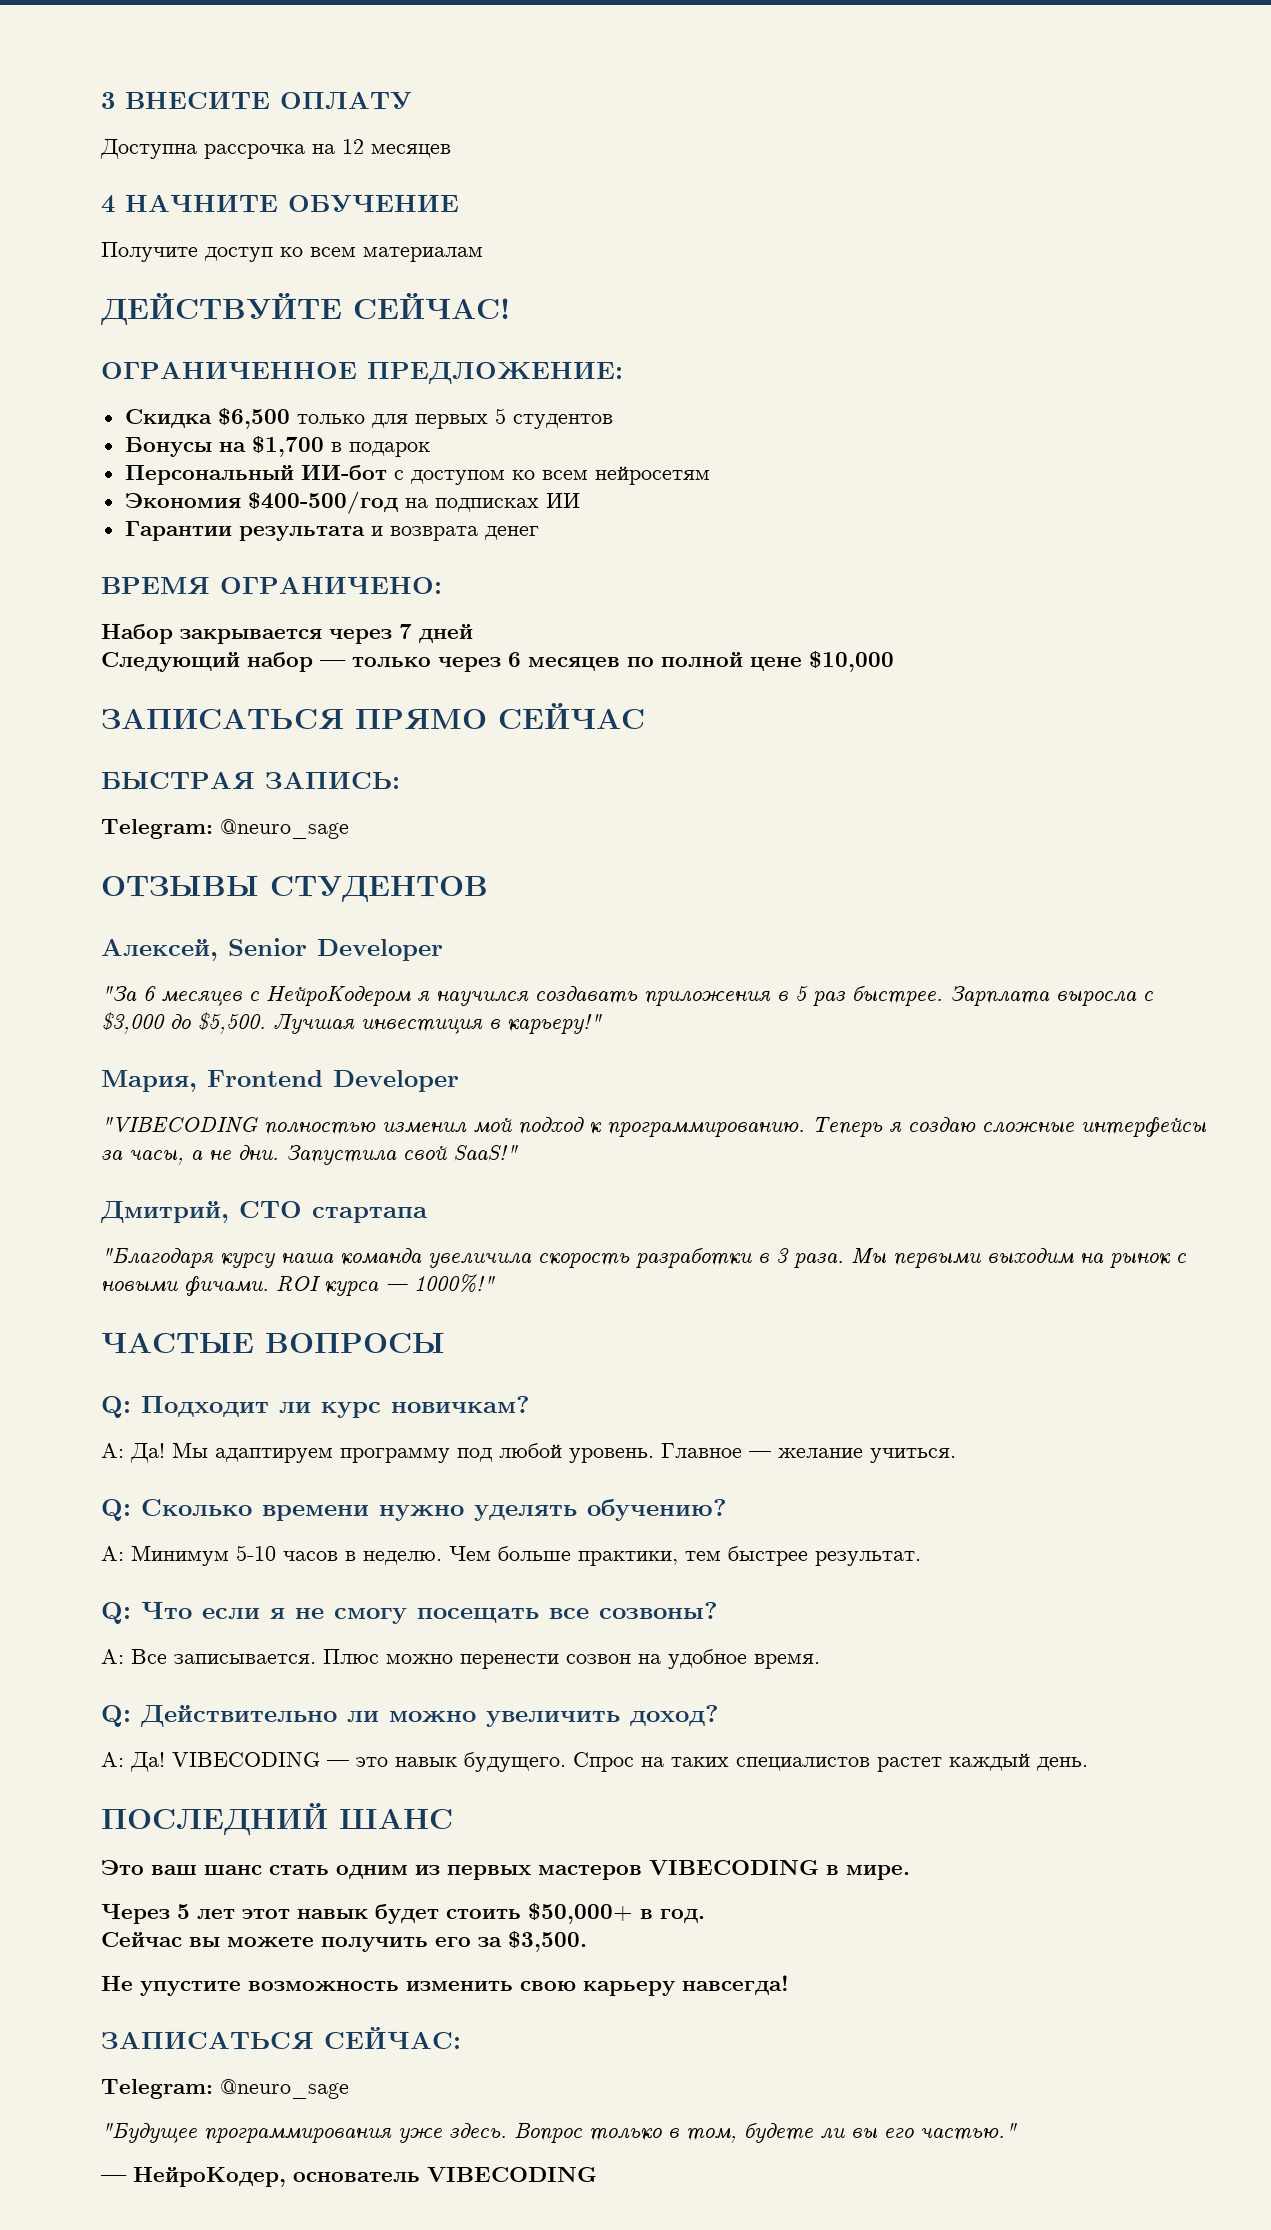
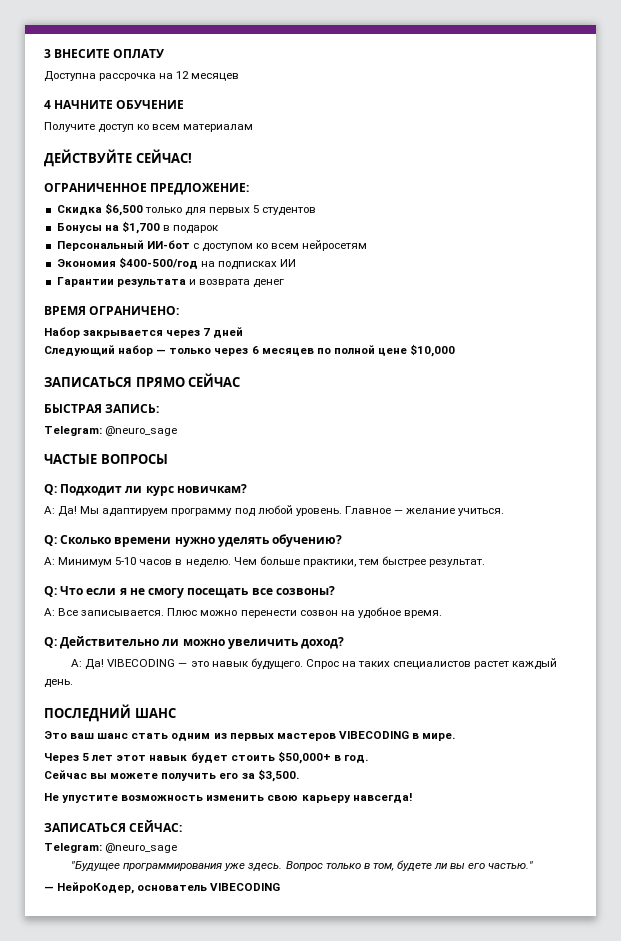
[101,875,488,902] [101,938,443,961] [101,986,1153,1007] [101,1012,602,1035] [101,1070,459,1092] [101,1117,1207,1138] [101,1145,518,1165] [100,1201,427,1223] [101,1248,1186,1269] [101,1274,495,1297] // ОТЗЫВЫ СТУДЕНТОВ // Алексей, Senior Developer // "За 6 месяцев с НейроКодером я научился создавать приложения в 5 раз быстрее. Зарплата выросла с $3,000 до $5,500. Лучшая инвестиция в карьеру!" // Мария, Frontend Developer // "VIBECODING полностью изменил мой подход к программированию. Теперь я создаю сложные интерфейсы за часы, а не дни. Запустила свой SaaS!" // Дмитрий, CTO стартапа // "Благодаря курсу наша команда увеличила скорость разработки в 3 раза. Мы первыми выходим на рынок с новыми фичами. ROI курса — 1000%!" -> (178, 431) none

